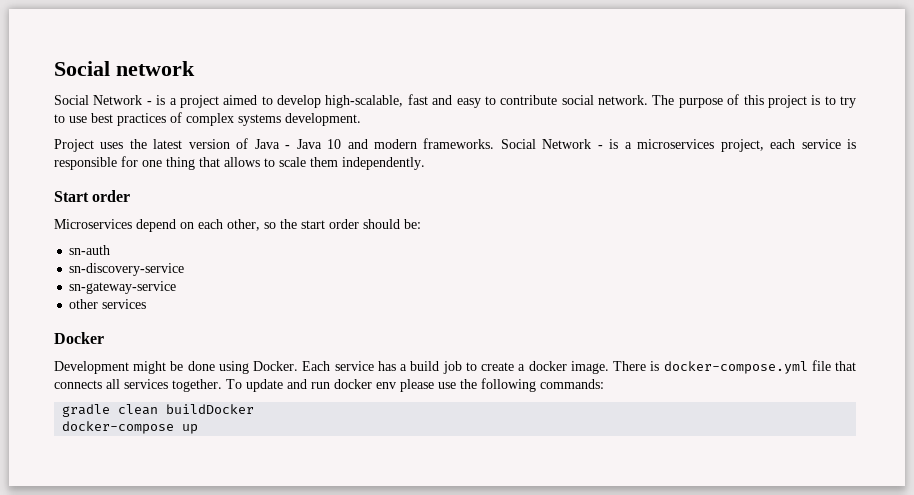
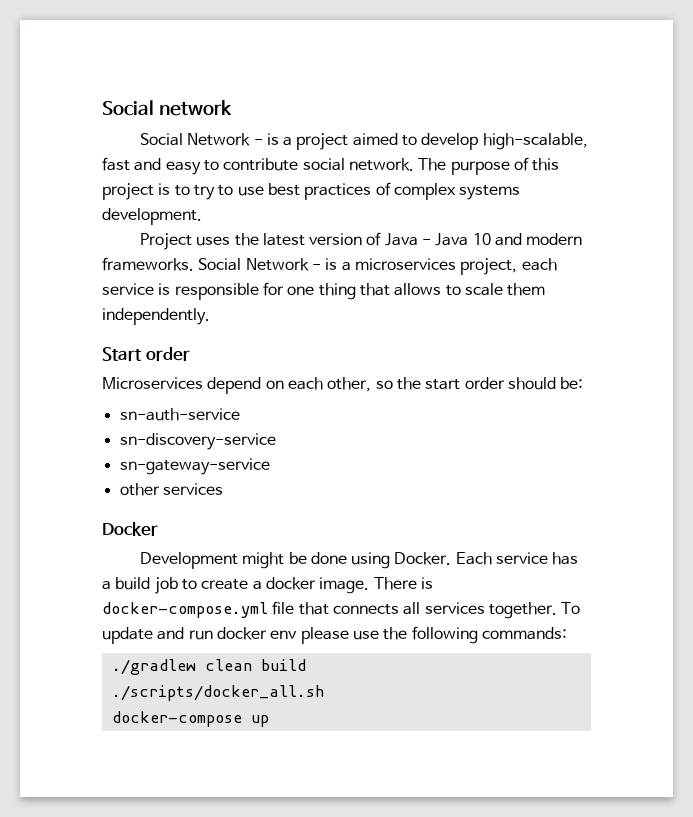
[69,245,111,255] sn-auth -> [119,408,240,421] sn-auth-service
[62,404,255,417] gradle clean buildDocker -> [111,659,306,675] [111,685,324,701] ./gradlew clean build // ./scripts/docker_all.sh

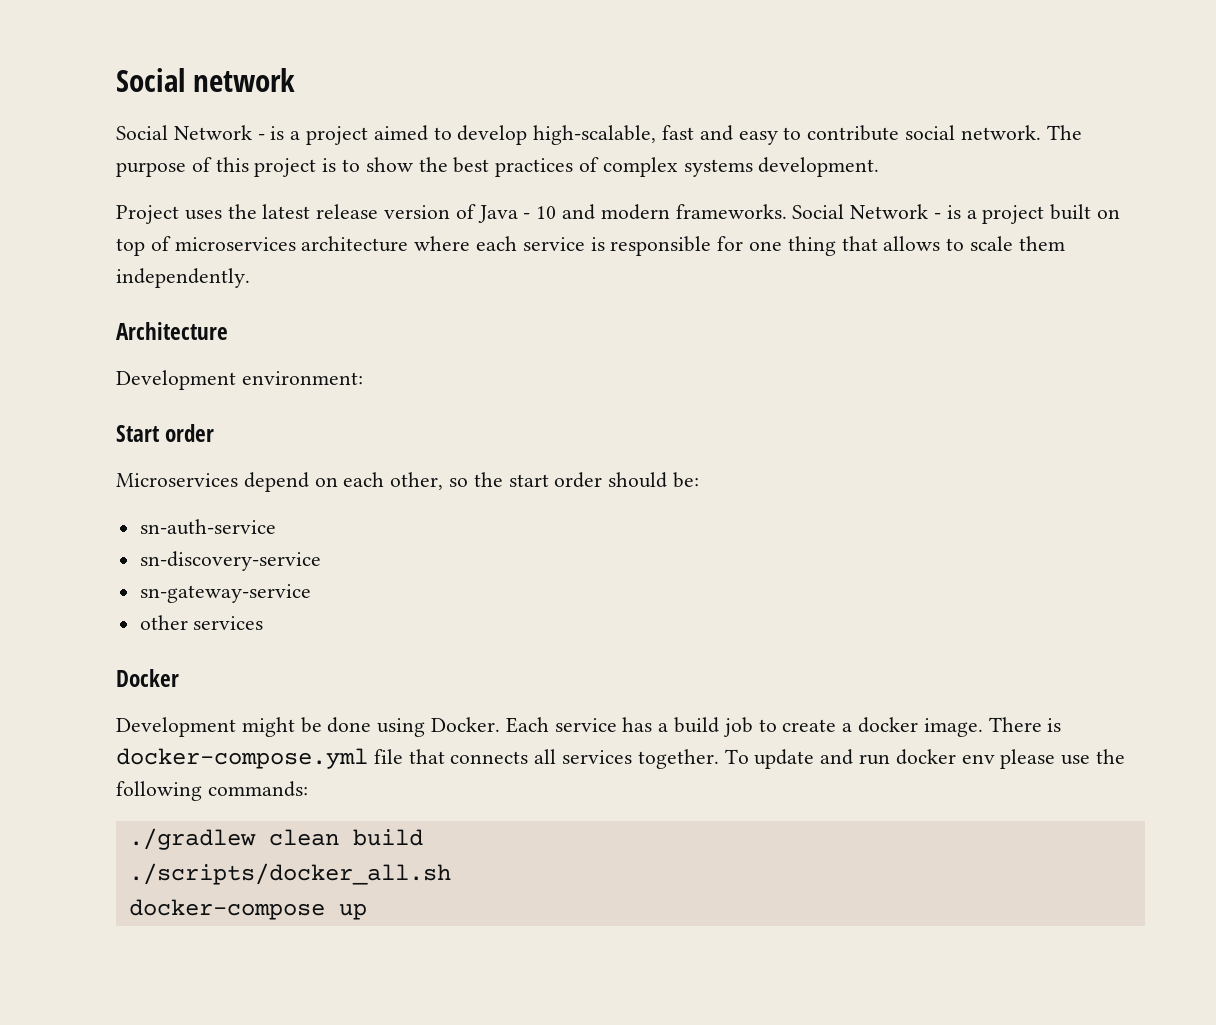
[193,185,264,200] try to use -> [365,157,448,172] show the
(305, 239) none -> [316,204,379,219] release
[435,233,469,246] Java -> (531, 216) none
[354,258,518,275] microservices project, -> [982,204,1121,224] [116,236,471,256] project built on top of microservices architecture where
(210, 316) none -> [116,322,228,340] [116,370,363,390] // Architecture // Development environment:

